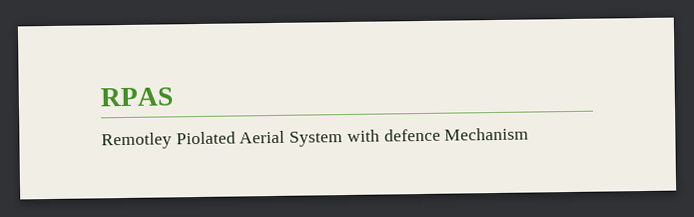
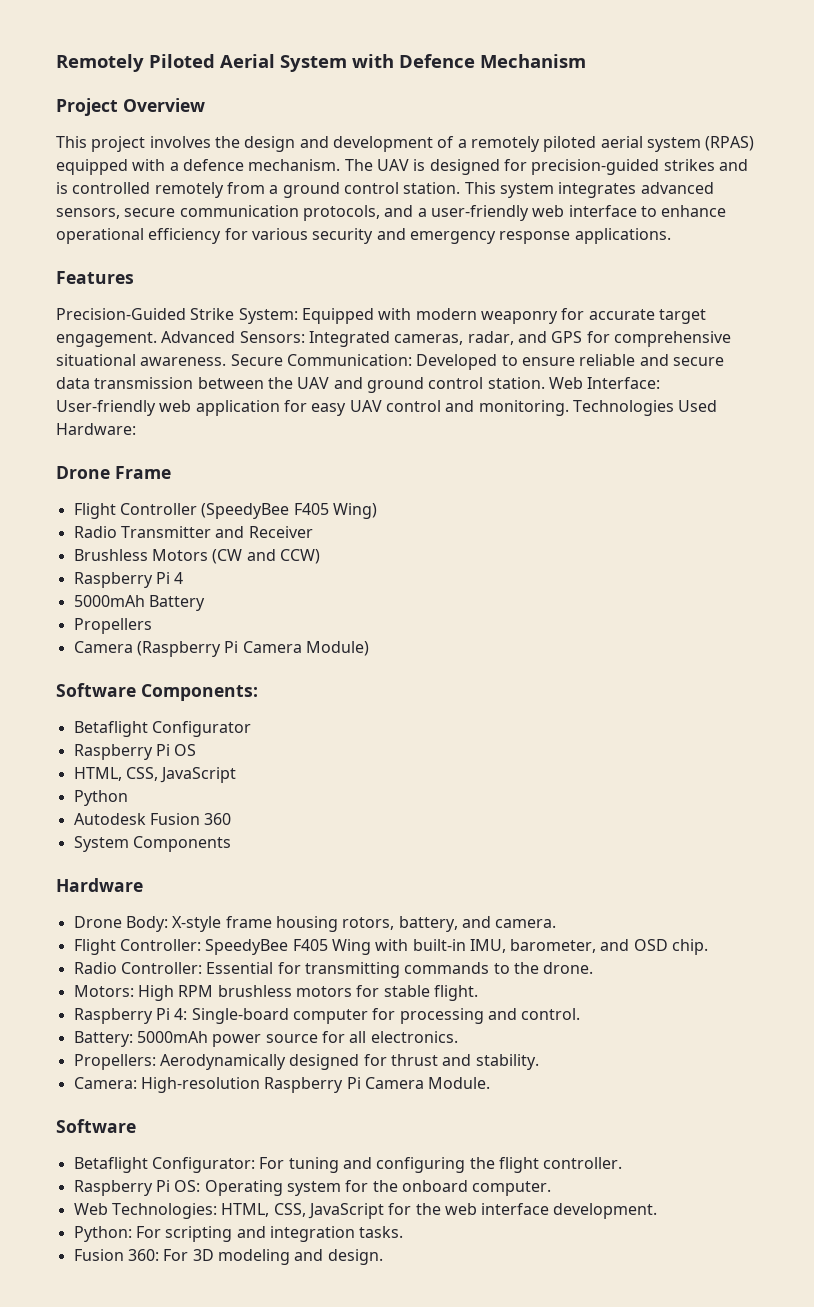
[100,87,173,107] [101,127,530,150] RPAS // Remotley Piolated Aerial System with defence Mechanism -> [56,54,586,72] [56,98,205,116] [56,136,755,152] [56,159,748,175] [56,182,714,198] [56,205,727,221] [56,228,671,244] [56,271,134,284] [56,308,706,324] [56,331,731,347] [56,354,724,370] [56,377,661,393] [56,400,718,416] [56,423,136,435] [56,466,171,479] [73,503,377,519] [73,526,313,538] [73,549,320,564] [73,572,184,588] [73,595,205,611] [73,618,152,634] [73,641,369,657] [56,683,258,701] [73,721,251,737] [73,744,197,760] [73,767,237,783] [73,790,128,806] [73,813,232,825] [73,836,231,852] [56,878,143,892] [73,916,557,932] [73,939,709,955] [73,962,594,978] [73,985,478,1001] [73,1008,581,1024] [73,1031,458,1047] [73,1054,539,1070] [73,1077,491,1093] [56,1119,136,1133] [73,1157,623,1173] [73,1180,552,1196] [73,1203,658,1219] [73,1226,404,1242] [73,1249,383,1265] Remotely Piloted Aerial System with Defence Mechanism // Project Overview // This project involves the design and development of a remotely piloted aerial system (RPAS) equipped with a defence mechanism. The UAV is designed for precision-guided strikes and is controlled remotely from a ground control station. This system integrates advanced sensors, secure communication protocols, and a user-friendly web interface to enhance operational efficiency for various security and emergency response applications. // Features // Precision-Guided Strike System: Equipped with modern weaponry for accurate target engagement. Advanced Sensors: Integrated cameras, radar, and GPS for comprehensive situational awareness. Secure Communication: Developed to ensure reliable and secure data transmission between the UAV and ground control station. Web Interface: User-friendly web application for easy UAV control and monitoring. Technologies Used Hardware: // Drone Frame // Flight Controller (SpeedyBee F405 Wing) // Radio Transmitter and Receiver // Brushless Motors (CW and CCW) // Raspberry Pi 4 // 5000mAh Battery // Propellers // Camera (Raspberry Pi Camera Module) // Software Components: // Betaflight Configurator // Raspberry Pi OS // HTML, CSS, JavaScript // Python // Autodesk Fusion 360 // System Components // Hardware // Drone Body: X-style frame housing rotors, battery, and camera. // Flight Controller: SpeedyBee F405 Wing with built-in IMU, barometer, and OSD chip. // Radio Controller: Essential for transmitting commands to the drone. // Motors: High RPM brushless motors for stable flight. // Raspberry Pi 4: Single-board computer for processing and control. // Battery: 5000mAh power source for all electronics. // Propellers: Aerodynamically designed for thrust and stability. // Camera: High-resolution Raspberry Pi Camera Module. // Software // Betaflight Configurator: For tuning and configuring the flight controller. // Raspberry Pi OS: Operating system for the onboard computer. // Web Technologies: HTML, CSS, JavaScript for the web interface development. // Python: For scripting and integration tasks. // Fusion 360: For 3D modeling and design.

